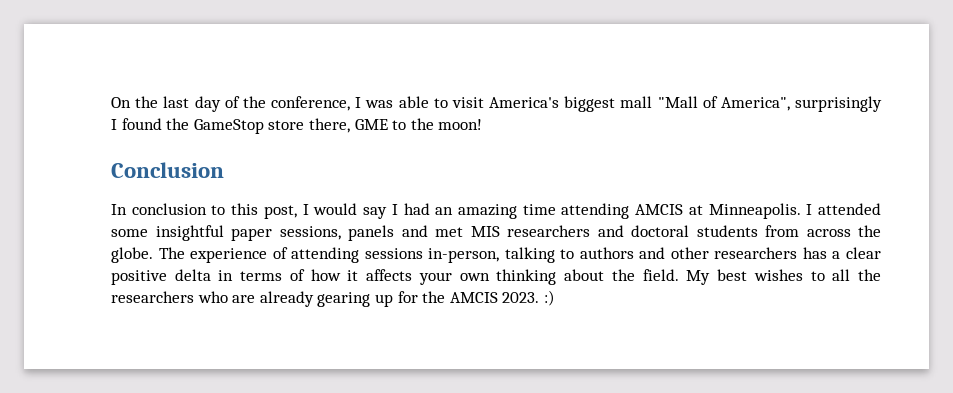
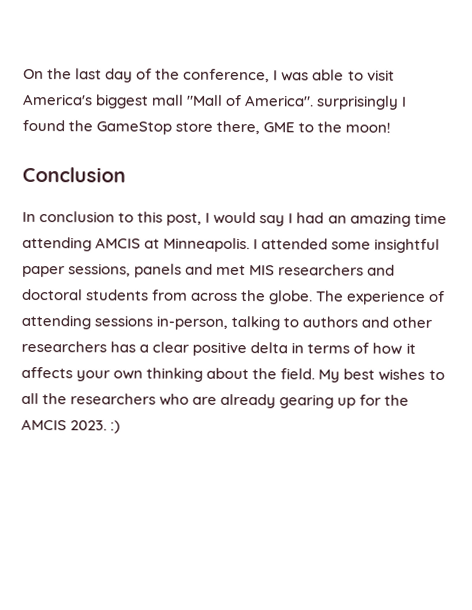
[720,97,790,111] America", -> [244,95,315,107] America".

